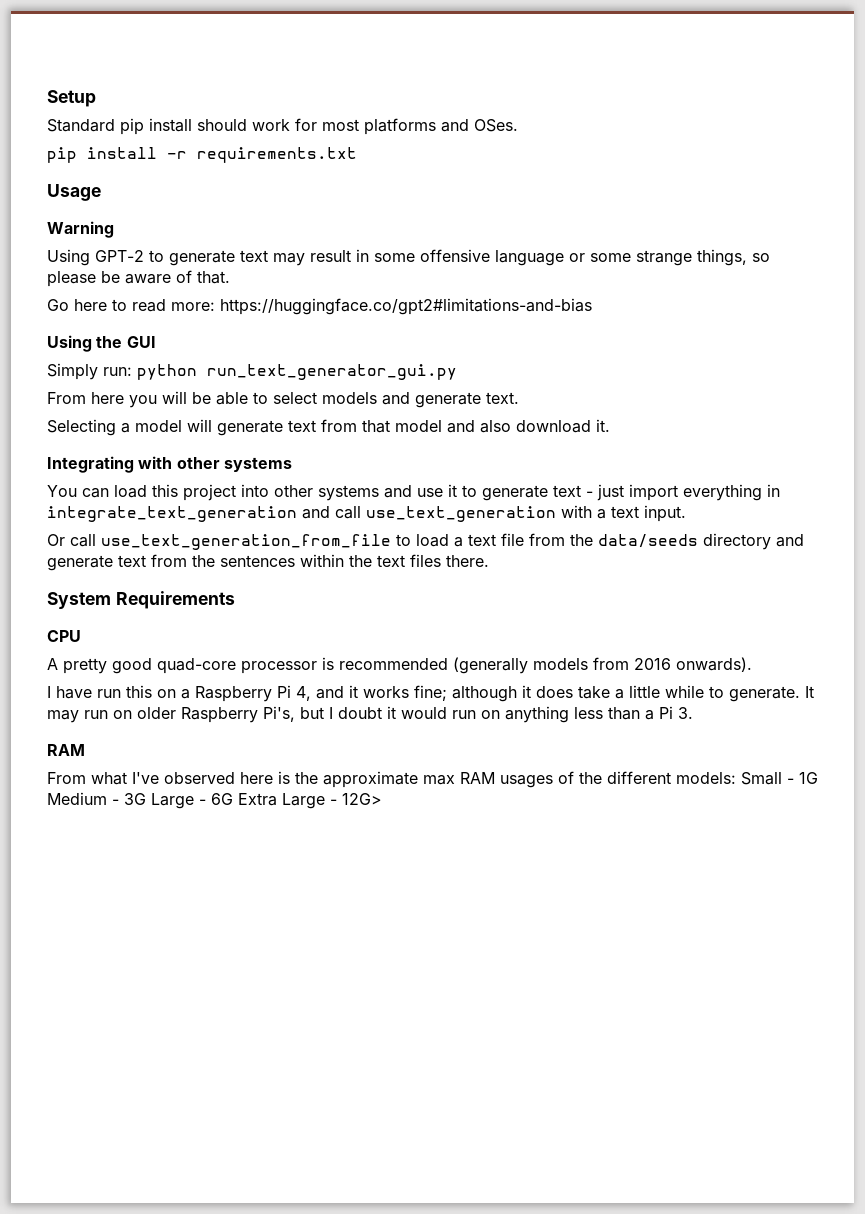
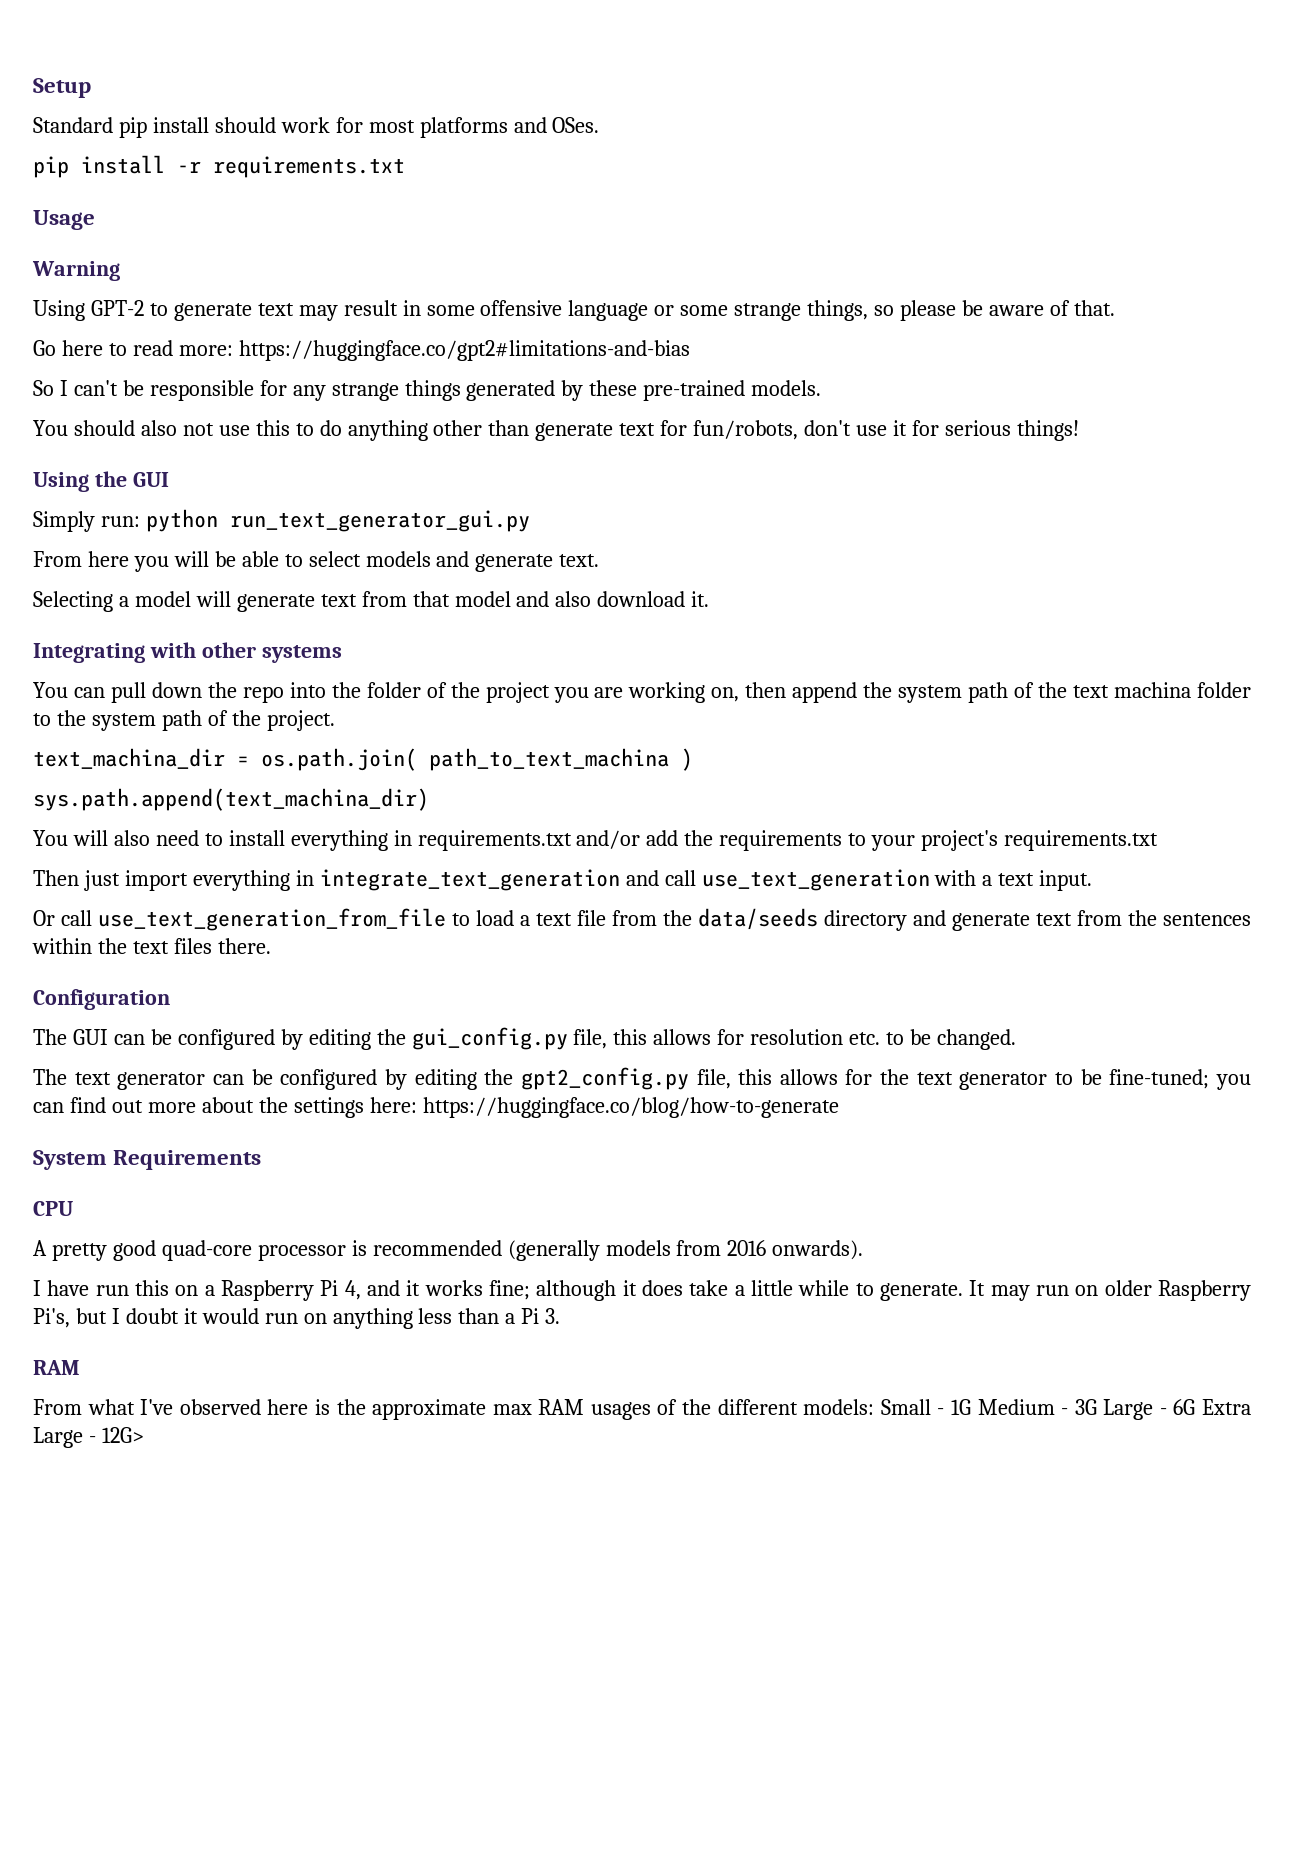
(592, 306) none -> [33,380,822,401] [33,420,1079,441] // So I can't be responsible for any strange things generated by these pre-trained models. // You should also not use this to do anything other than generate text for fun/robots, don't use it for serious things!
[114,484,593,501] load this project into other systems and use it to generate text - -> [110,682,1252,703] [33,710,335,731] [33,748,693,771] [33,788,429,811] [33,830,1159,851] [33,870,79,886] pull down the repo into the folder of the project you are working on, then append the system path of the text machina folder to the system path of the project. // text_machina_dir = os.path.join( path_to_text_machina ) // sys.path.append(text_machina_dir) // You will also need to install everything in requirements.txt and/or add the requirements to your project's requirements.txt // Then
(489, 561) none -> [33,989,170,1010] [33,1027,1016,1050] [33,1067,1251,1090] [33,1097,839,1118] // Configuration // The GUI can be configured by editing the gui_config.py file, this allows for resolution etc. to be changed. // The text generator can be configured by editing the gpt2_config.py file, this allows for the text generator to be fine-tuned; you can find out more about the settings here: https://huggingface.co/blog/how-to-generate

